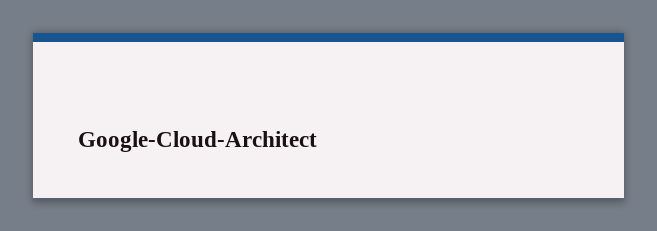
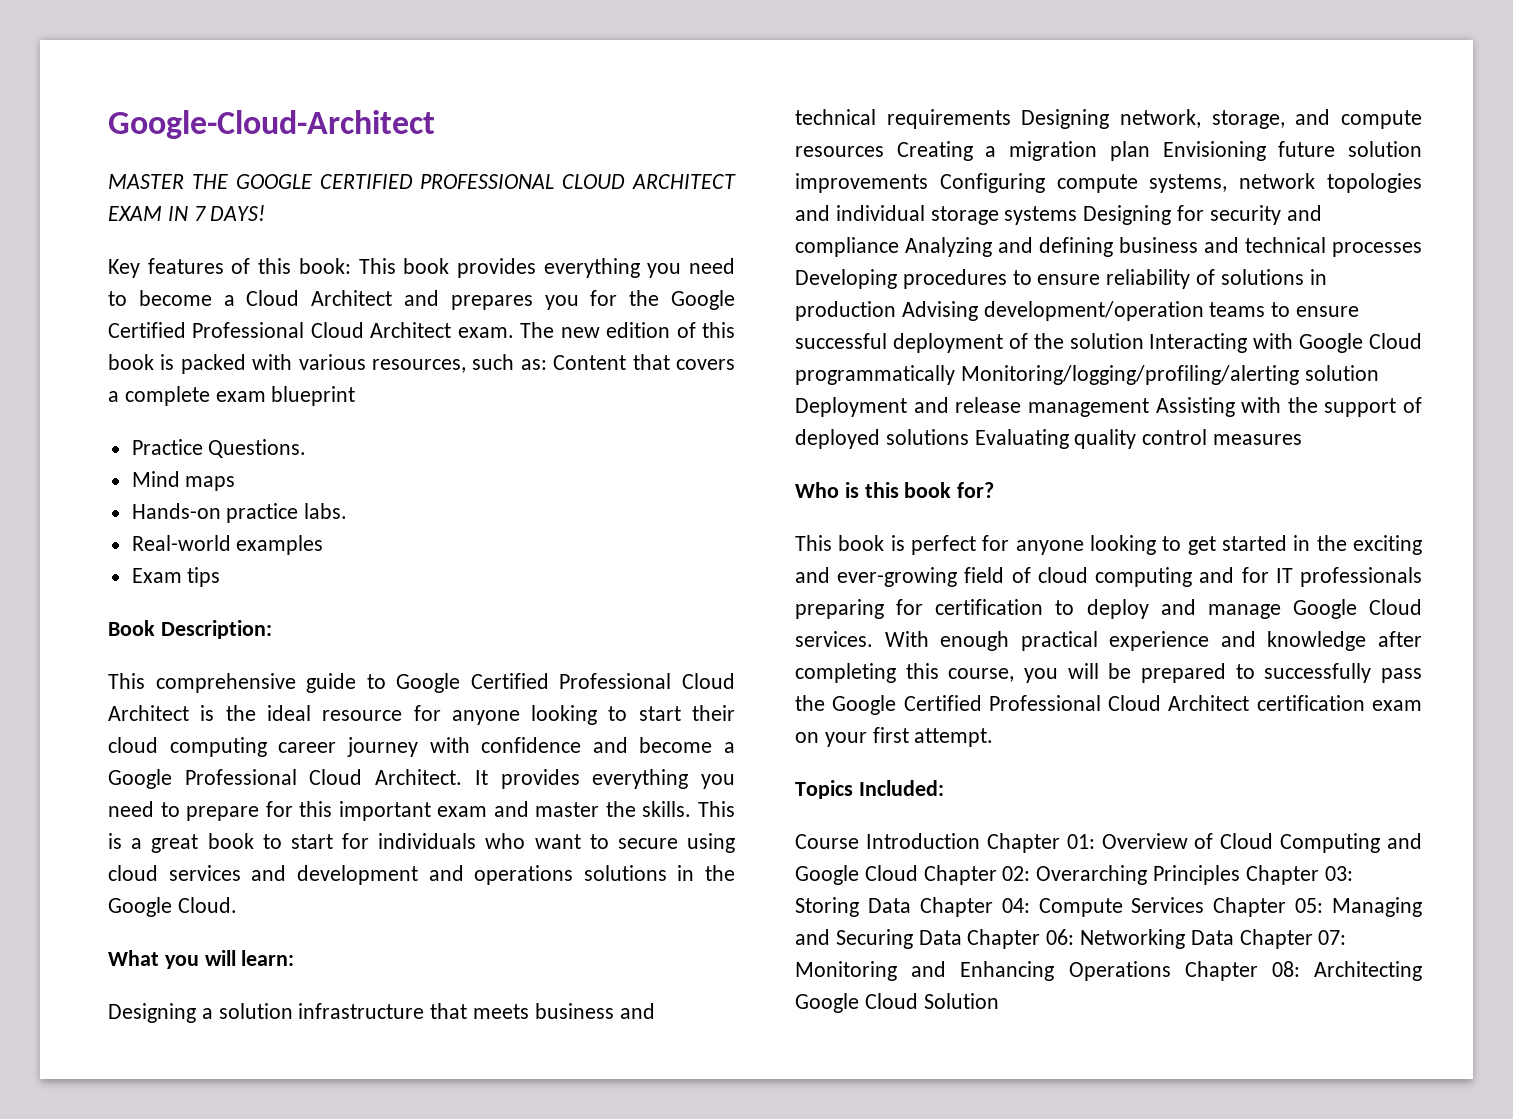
(317, 141) none -> [108,174,736,189] [108,205,266,221] [108,258,735,278] [108,290,735,310] [108,322,736,338] [108,354,735,374] [108,386,356,406] [131,439,307,458] [131,471,236,491] [131,503,348,523] [131,535,324,555] [131,567,221,587] [108,620,272,639] [108,673,735,693] [108,705,735,725] [108,737,735,757] [108,769,735,789] [108,801,735,821] [108,833,736,853] [108,865,735,885] [108,897,237,917] [108,950,295,969] [108,1003,655,1023] [795,109,1422,129] [795,141,1422,161] [795,173,1422,193] [795,205,1322,225] [795,237,1422,257] [795,269,1327,289] [795,301,1360,321] [795,333,1422,353] [795,365,1379,385] [795,397,1422,417] [795,429,1303,449] [795,482,995,498] [795,535,1422,555] [795,567,1422,587] [795,599,1422,619] [795,631,1422,651] [795,663,1422,683] [795,695,1422,715] [795,727,994,747] [795,780,944,799] [795,833,1422,853] [795,865,1353,885] [795,897,1422,917] [795,929,1347,949] [795,961,1422,981] [795,993,999,1013] // MASTER THE GOOGLE CERTIFIED PROFESSIONAL CLOUD ARCHITECT EXAM IN 7 DAYS! // Key features of this book: This book provides everything you need to become a Cloud Architect and prepares you for the Google Certified Professional Cloud Architect exam. The new edition of this book is packed with various resources, such as: Content that covers a complete exam blueprint // Practice Questions. // Mind maps // Hands-on practice labs. // Real-world examples // Exam tips // Book Description: // This comprehensive guide to Google Certified Professional Cloud Architect is the ideal resource for anyone looking to start their cloud computing career journey with confidence and become a Google Professional Cloud Architect. It provides everything you need to prepare for this important exam and master the skills. This is a great book to start for individuals who want to secure using cloud services and development and operations solutions in the Google Cloud. // What you will learn: // Designing a solution infrastructure that meets business and technical requirements Designing network, storage, and compute resources Creating a migration plan Envisioning future solution improvements Configuring compute systems, network topologies and individual storage systems Designing for security and compliance Analyzing and defining business and technical processes Developing procedures to ensure reliability of solutions in production Advising development/operation teams to ensure successful deployment of the solution Interacting with Google Cloud programmatically Monitoring/logging/profiling/alerting solution Deployment and release management Assisting with the support of deployed solutions Evaluating quality control measures // Who is this book for? // This book is perfect for anyone looking to get started in the exciting and ever-growing field of cloud computing and for IT professionals preparing for certification to deploy and manage Google Cloud services. With enough practical experience and knowledge after completing this course, you will be prepared to successfully pass the Google Certified Professional Cloud Architect certification exam on your first attempt. // Topics Included: // Course Introduction Chapter 01: Overview of Cloud Computing and Google Cloud Chapter 02: Overarching Principles Chapter 03: Storing Data Chapter 04: Compute Services Chapter 05: Managing and Securing Data Chapter 06: Networking Data Chapter 07: Monitoring and Enhancing Operations Chapter 08: Architecting Google Cloud Solution

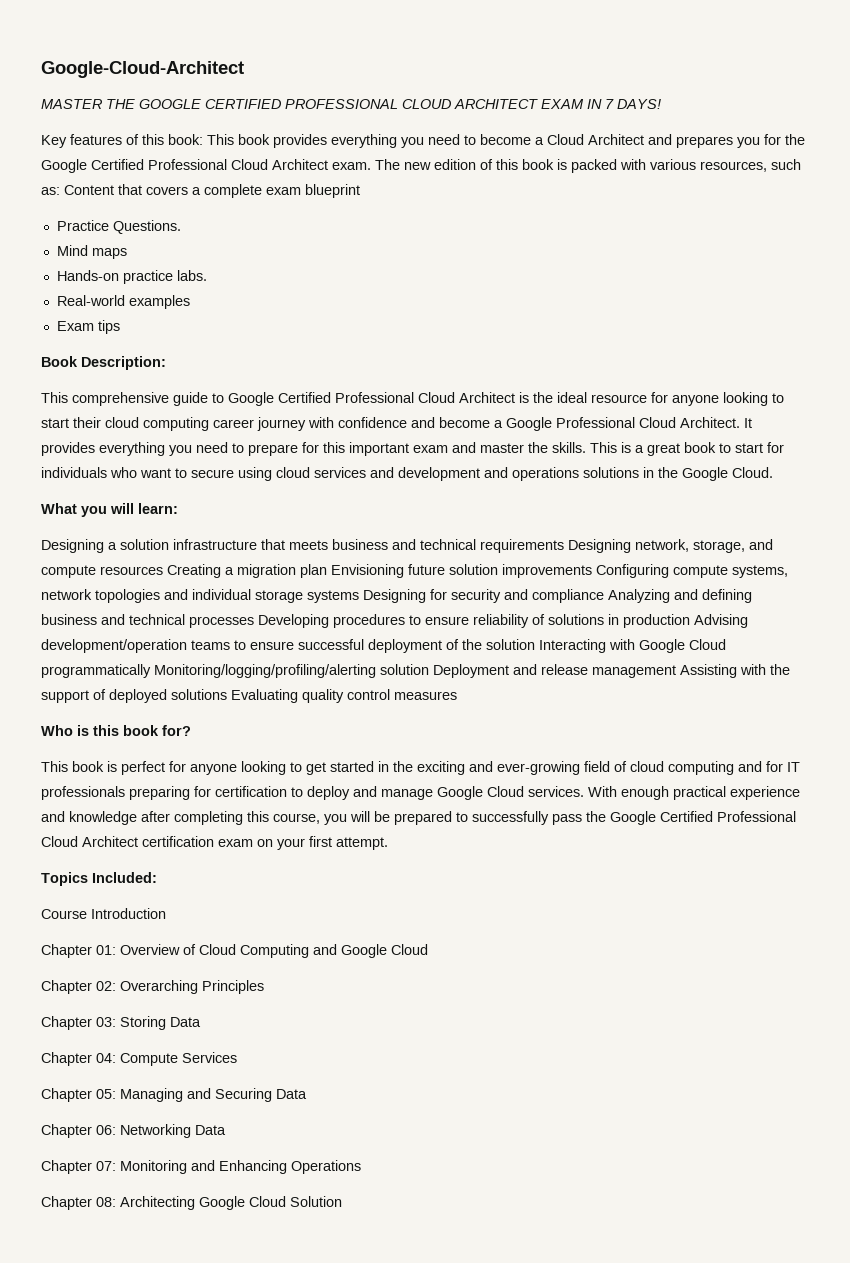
(980, 841) none -> (166, 913) //
(918, 873) none -> (428, 949) //
(1241, 875) none -> (264, 987) //
(911, 905) none -> (201, 1022) //
(1205, 905) none -> (237, 1057) //
(962, 937) none -> (307, 1094) //
(1234, 937) none -> (226, 1130) //
(1171, 971) none -> (361, 1167) //

